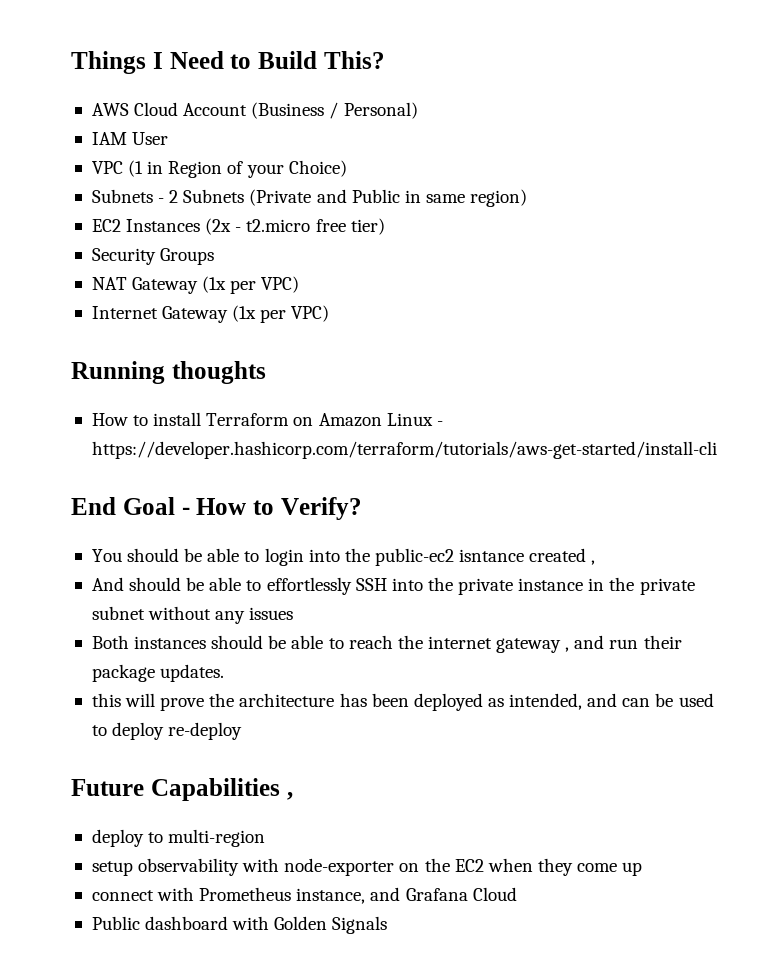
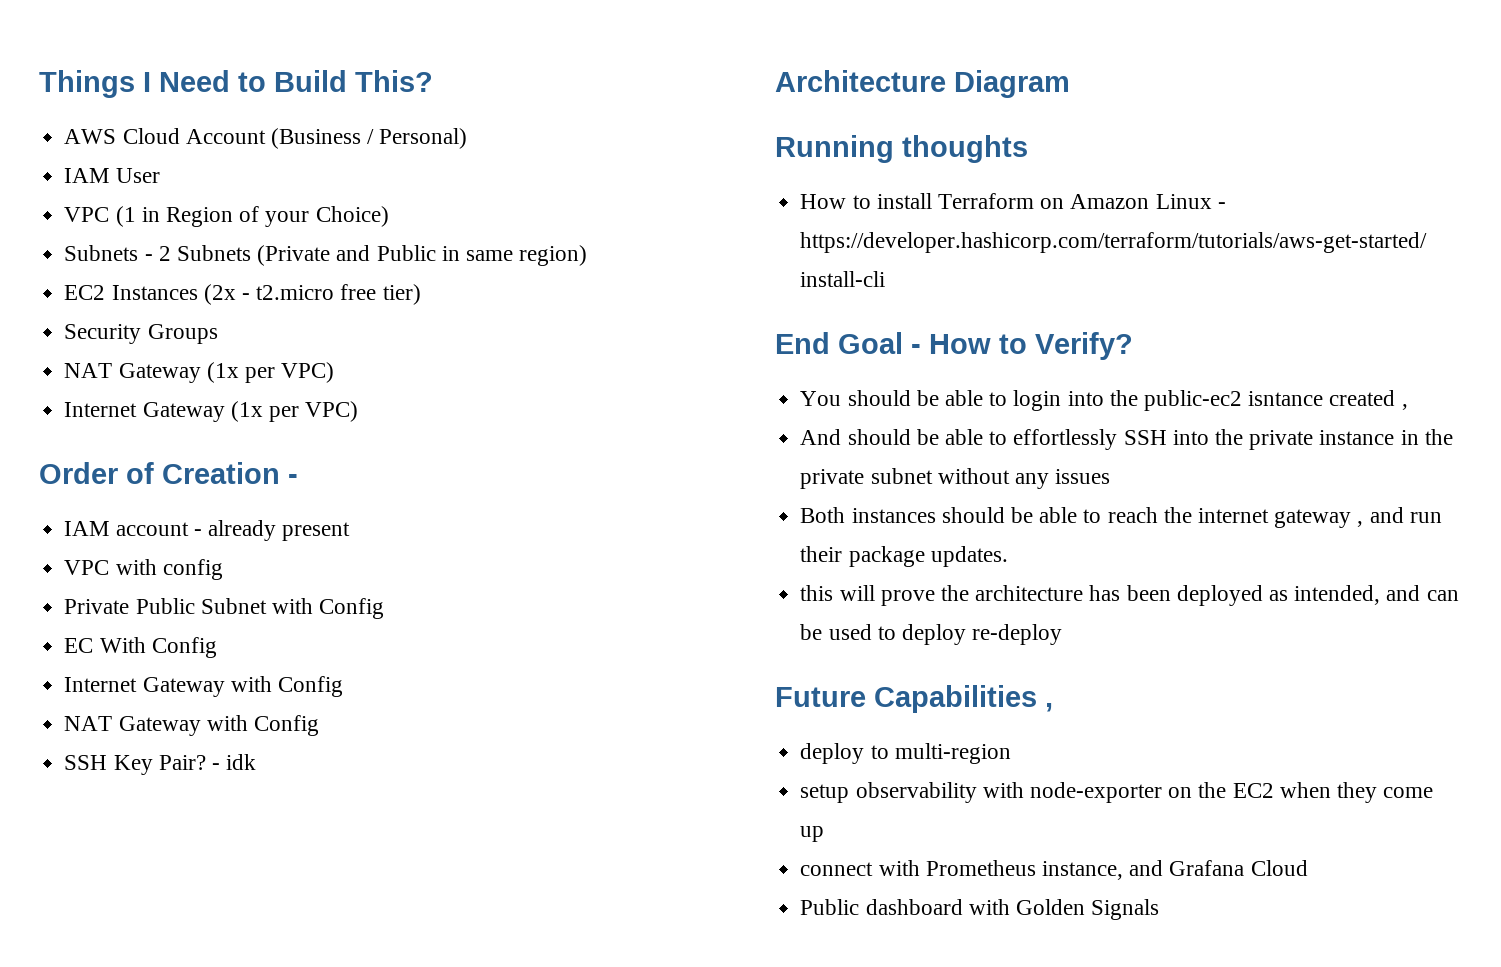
(330, 313) none -> [39,462,298,484] [64,520,351,541] [64,559,223,580] [64,598,385,619] [64,637,217,658] [64,676,343,697] [64,715,319,736] [64,754,257,775] [775,70,1070,98] // Order of Creation - // IAM account - already present // VPC with config // Private Public Subnet with Config // EC With Config // Internet Gateway with Config // NAT Gateway with Config // SSH Key Pair? - idk // Architecture Diagram

